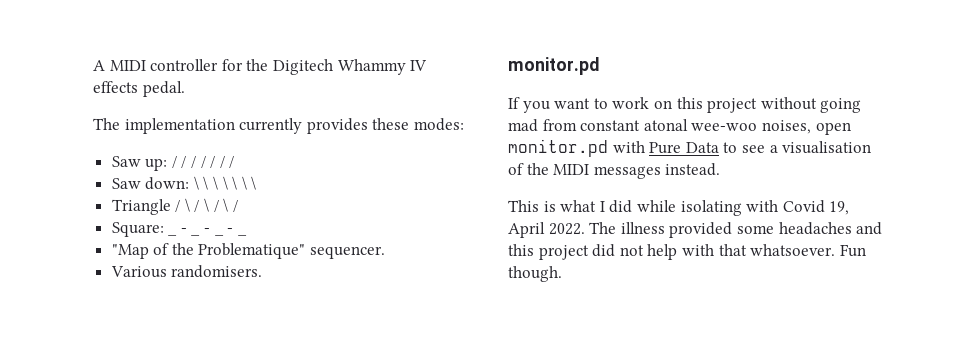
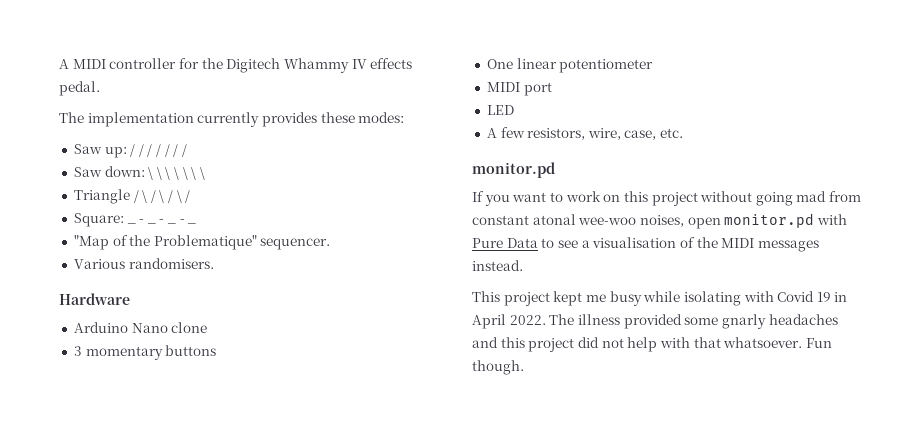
(263, 271) none -> [59,293,130,305] [73,322,208,333] [73,345,217,360] [486,58,654,73] [486,82,552,96] [486,105,514,115] [486,127,684,140] // Hardware // Arduino Nano clone // 3 momentary buttons // One linear potentiometer // MIDI port // LED // A few resistors, wire, case, etc.
[543,200,633,213] is what I did -> [503,291,642,306] project kept me busy
[829,201,850,215] 19, -> [816,292,848,302] 19 in
(774, 229) none -> [721,314,766,329] gnarly

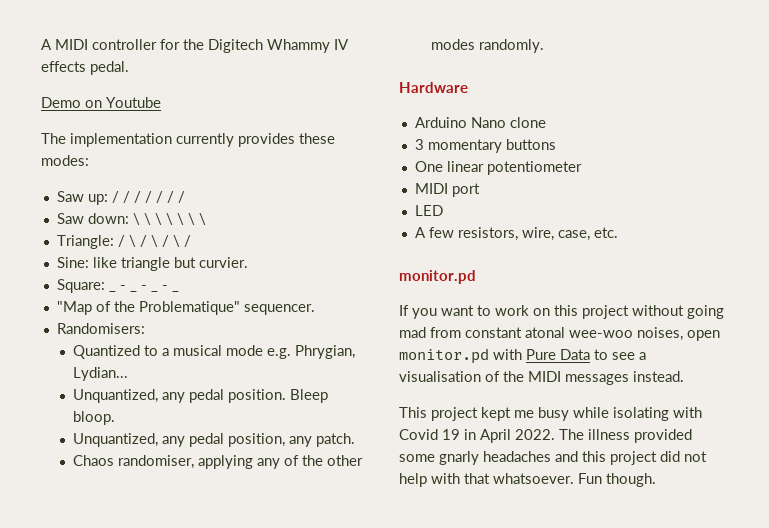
(100, 88) none -> [41,97,161,108] // Demo on Youtube
[73,189,130,204] Triangle -> [56,235,114,249] Triangle:
(191, 196) none -> [56,257,248,271] // Sine: like triangle but curvier.
[73,258,214,269] Various randomisers. -> [56,323,145,334] [73,345,356,359] [73,367,129,381] [73,389,329,403] [73,411,116,425] [73,433,356,447] [73,455,364,469] [431,39,545,53] Randomisers: // Quantized to a musical mode e.g. Phrygian, Lydian... // Unquantized, any pedal position. Bleep bloop. // Unquantized, any pedal position, any patch. // Chaos randomiser, applying any of the other modes randomly.

